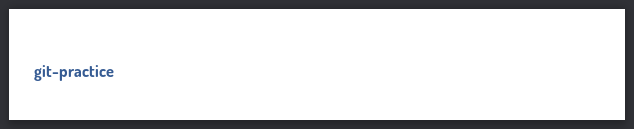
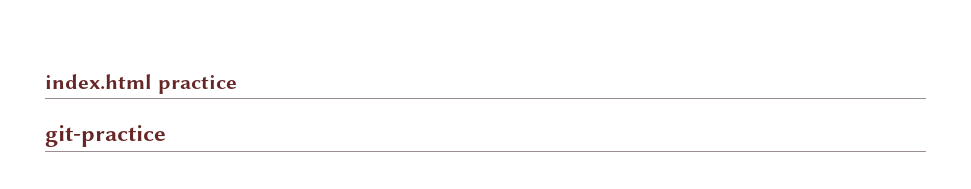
(34, 73) none -> [45,74,237,94] index.html practice //

